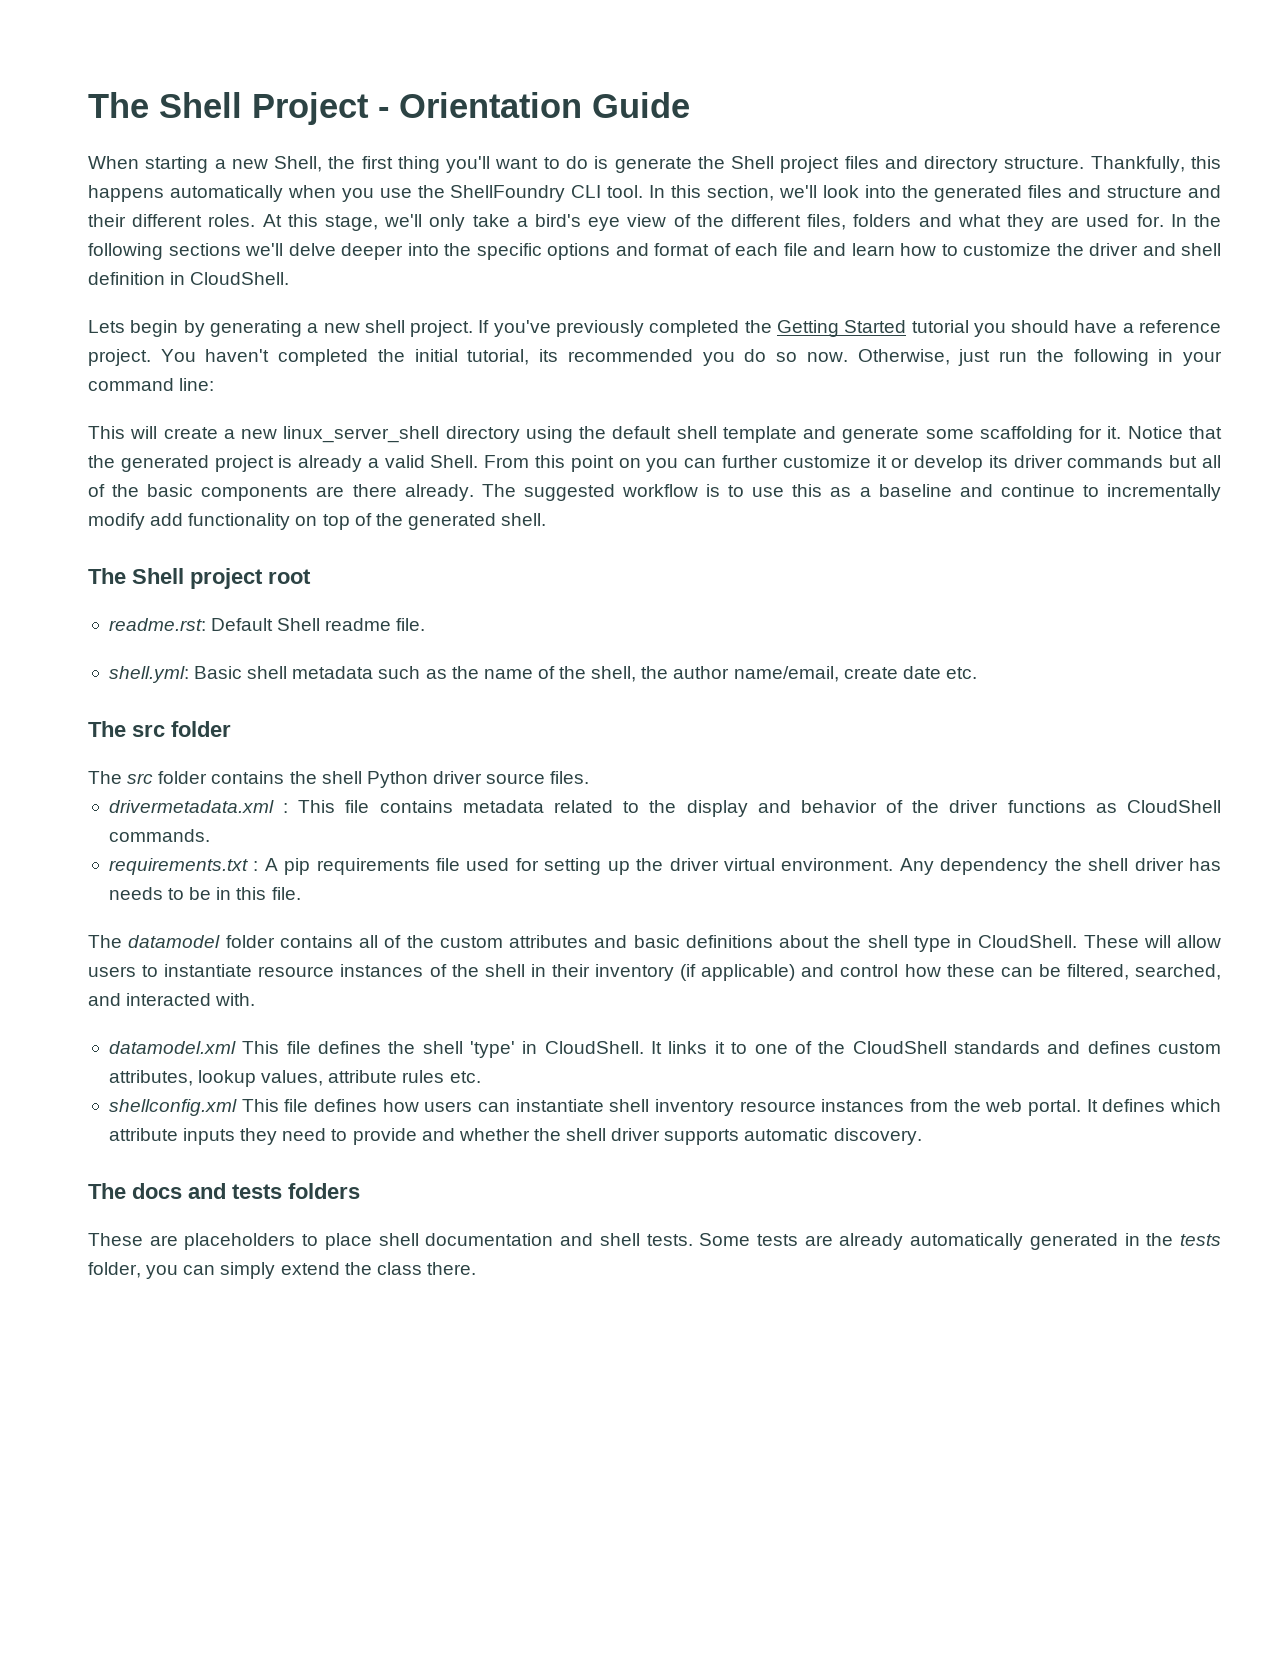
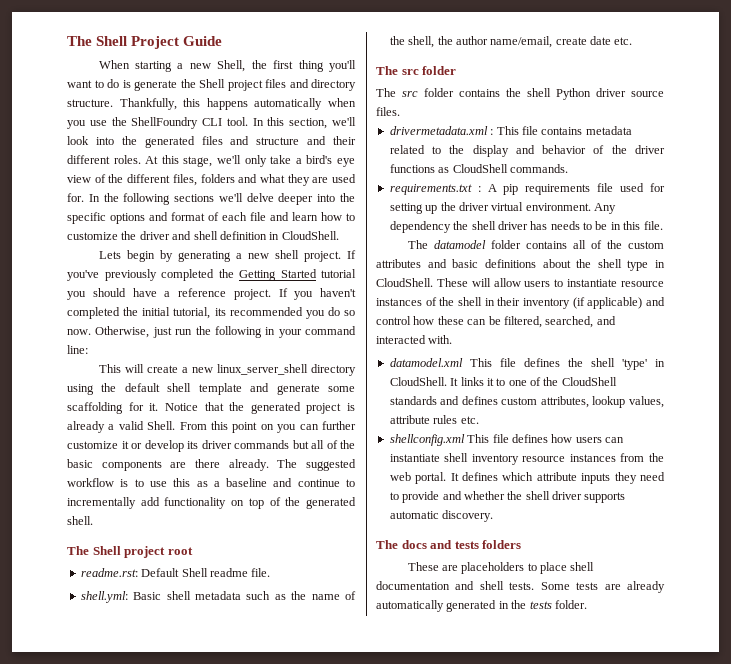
[378,92,582,118] - Orientation -> (180, 42) none
[160,349,196,362] You -> [278,288,314,300] If you
[88,513,145,530] modify -> (136, 503) none
[88,1262,476,1279] folder, you can simply extend the class there. -> [554,600,587,609] folder.

